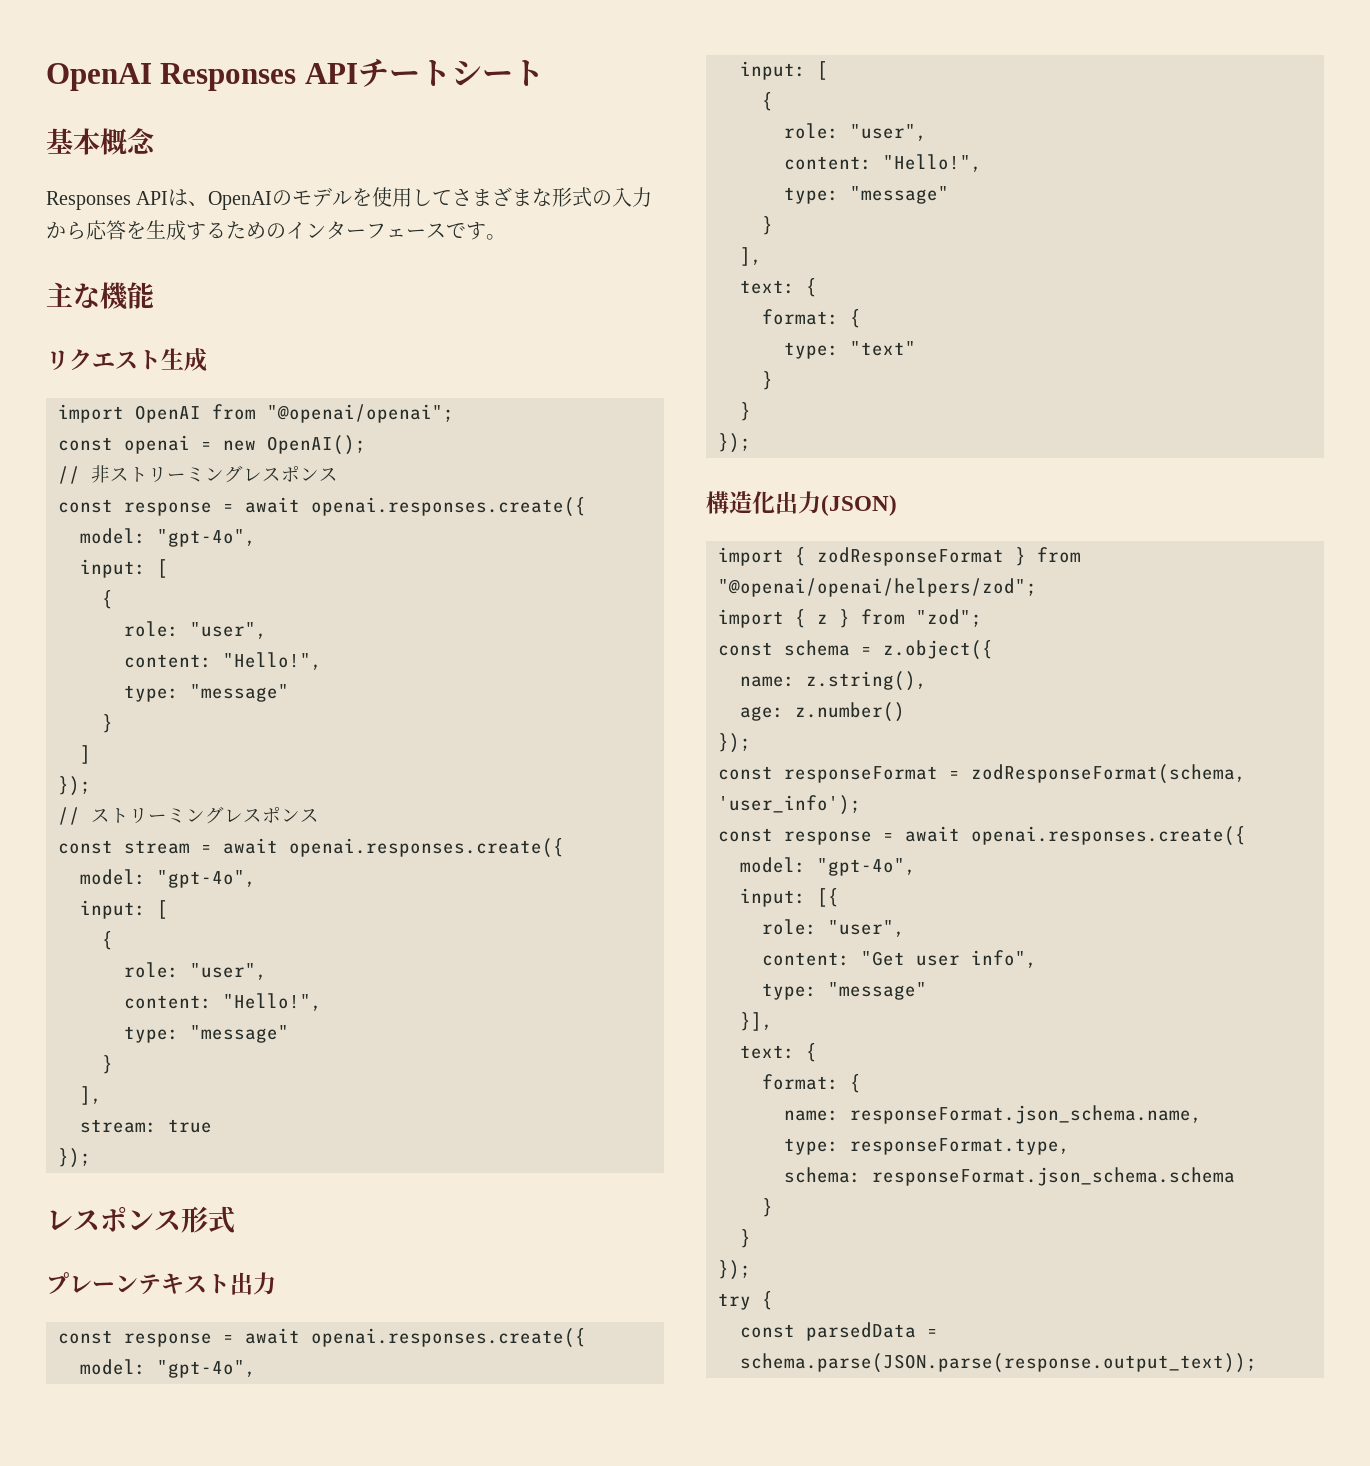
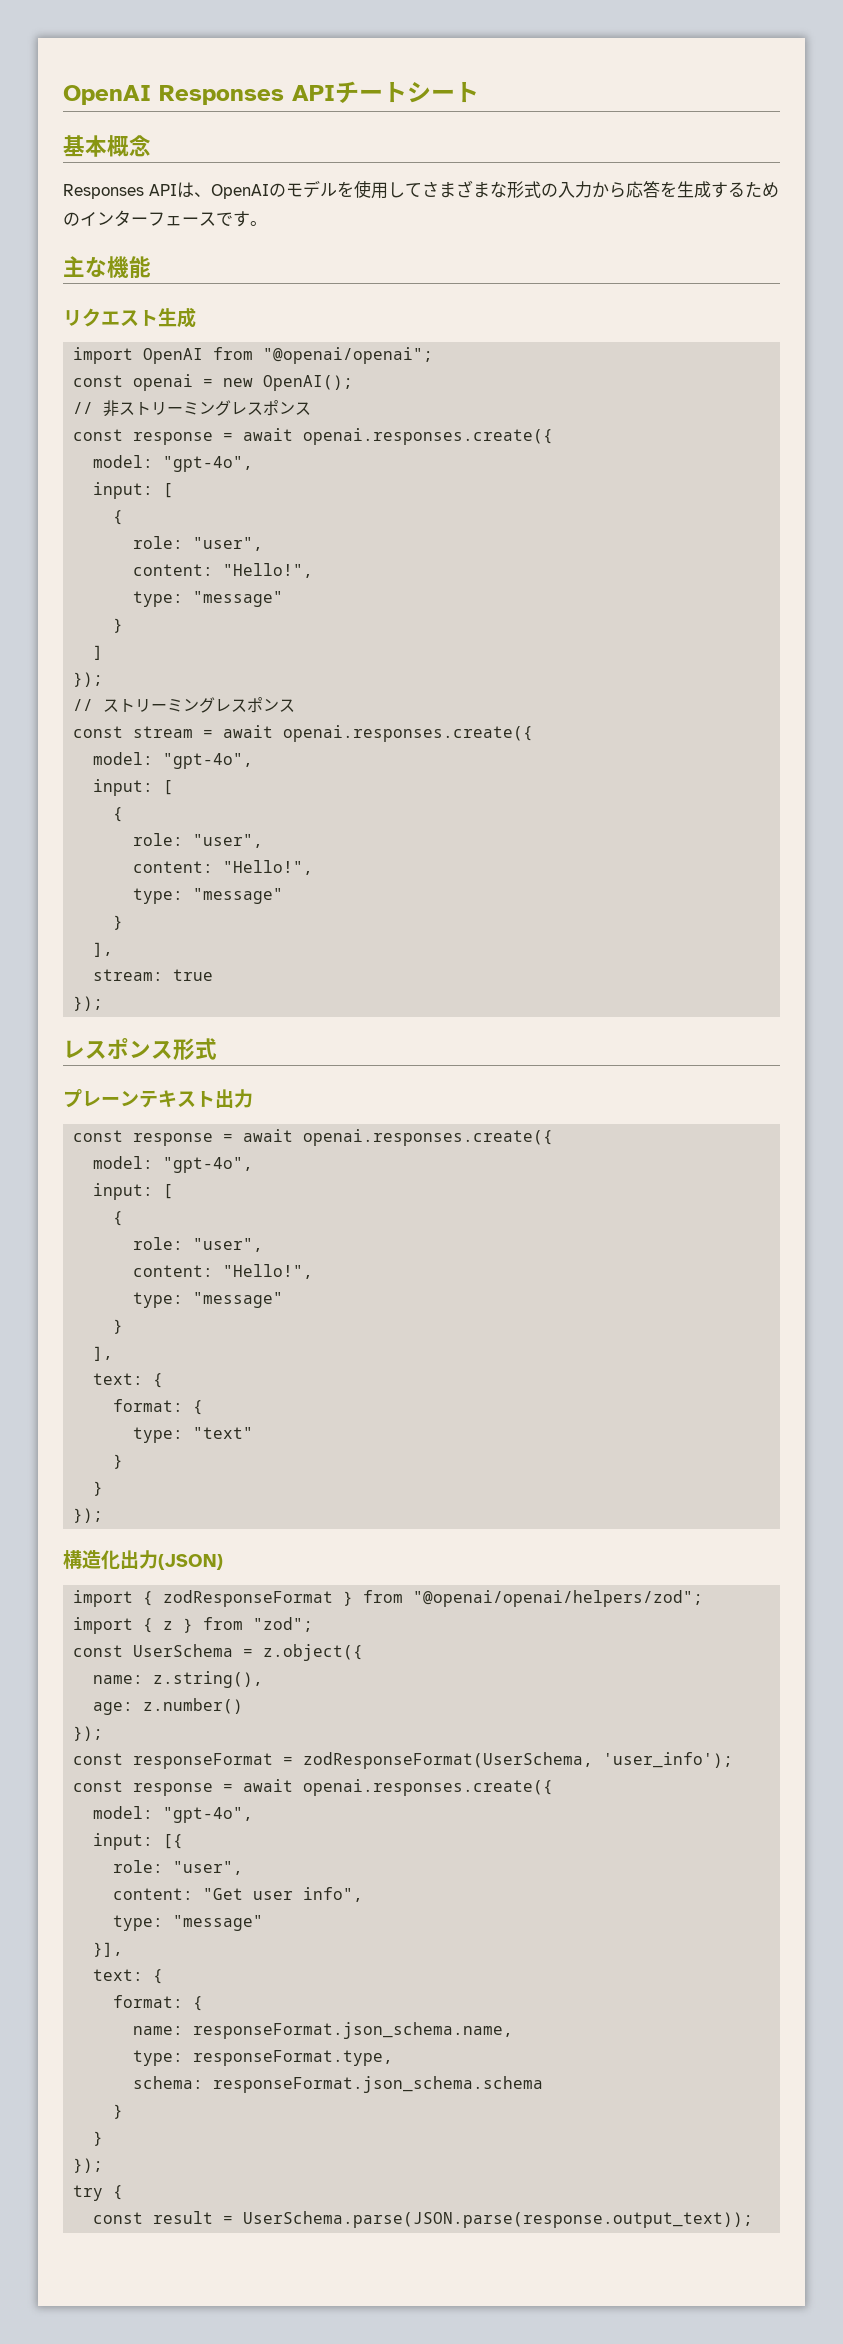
[784,640,850,656] schema -> [133,1644,234,1657] UserSchema
[971,764,1246,784] zodResponseFormat(schema, -> [303,1752,594,1769] zodResponseFormat(UserSchema,
[806,1322,938,1341] [740,1353,1257,1373] parsedData = schema.parse(JSON.parse(response.output_text)); -> [153,2211,754,2228] result = UserSchema.parse(JSON.parse(response.output_text));

